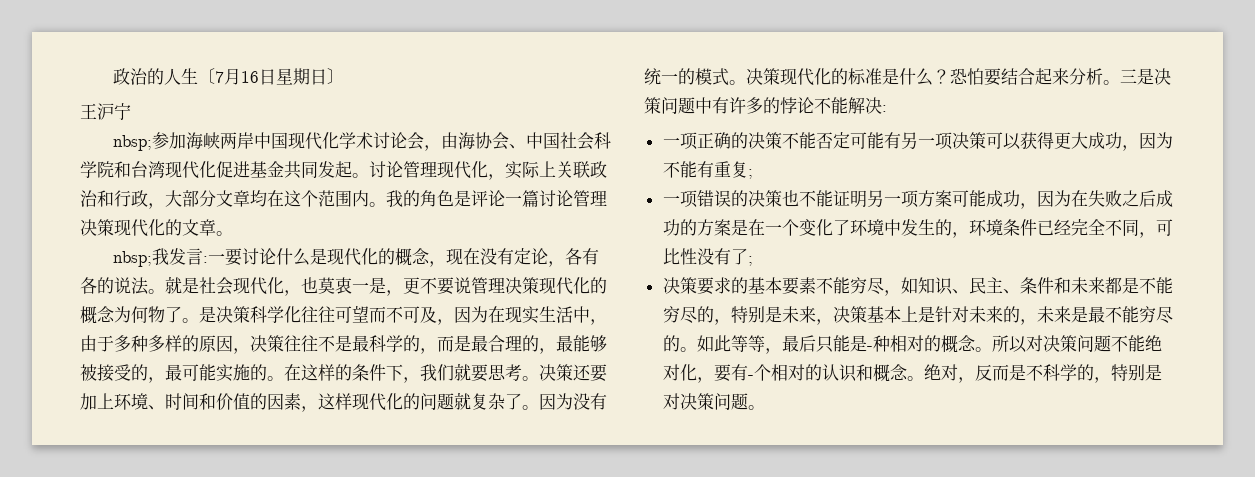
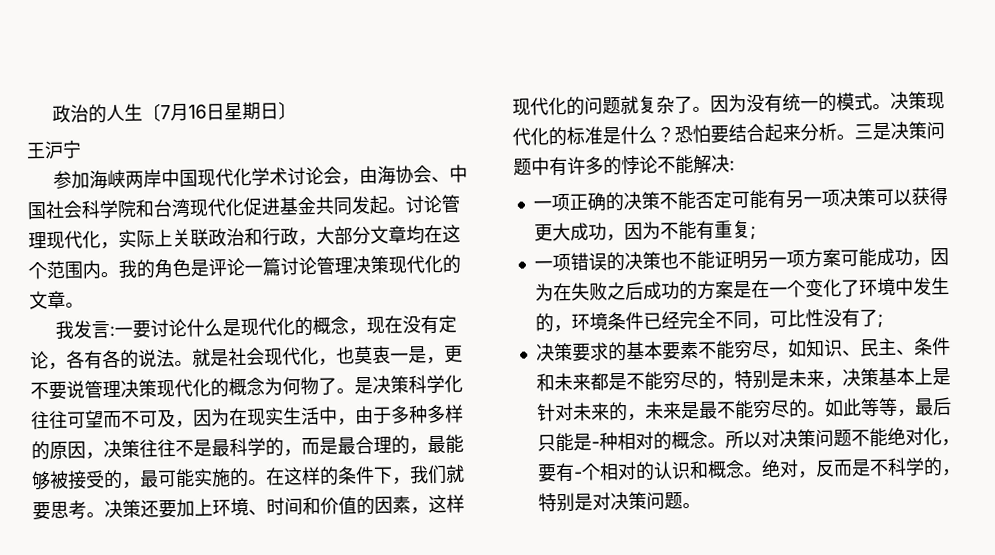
[113,135,153,151] nbsp; -> (82, 149) none
[113,251,153,267] nbsp; -> (84, 305) none

